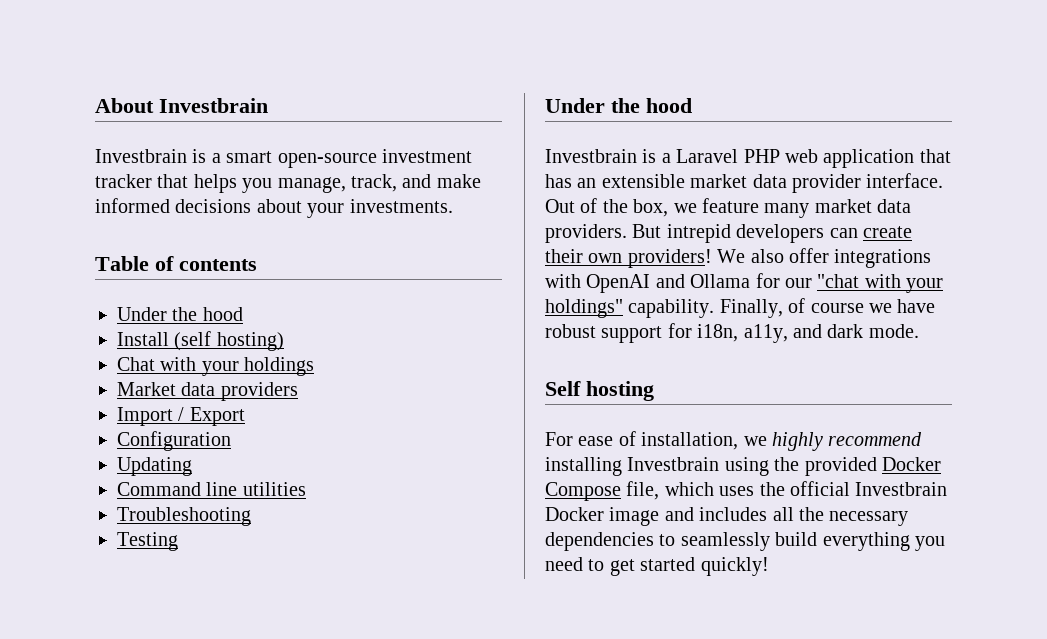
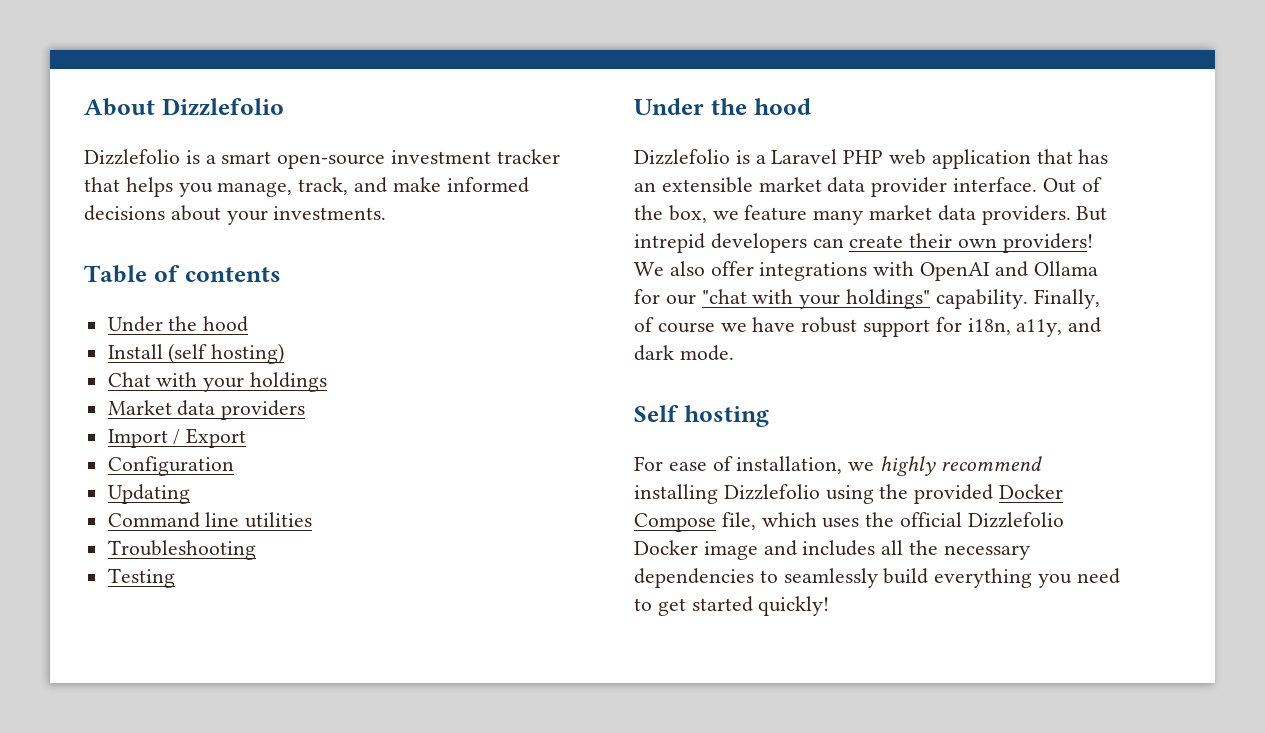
[159,98,268,113] [95,149,187,163] Investbrain // Investbrain -> [161,98,284,116] [84,149,180,165] Dizzlefolio // Dizzlefolio
[545,149,637,163] Investbrain -> [634,149,730,165] Dizzlefolio
[627,457,720,471] Investbrain -> [723,484,820,500] Dizzlefolio
[855,482,948,496] Investbrain -> [967,512,1064,528] Dizzlefolio

